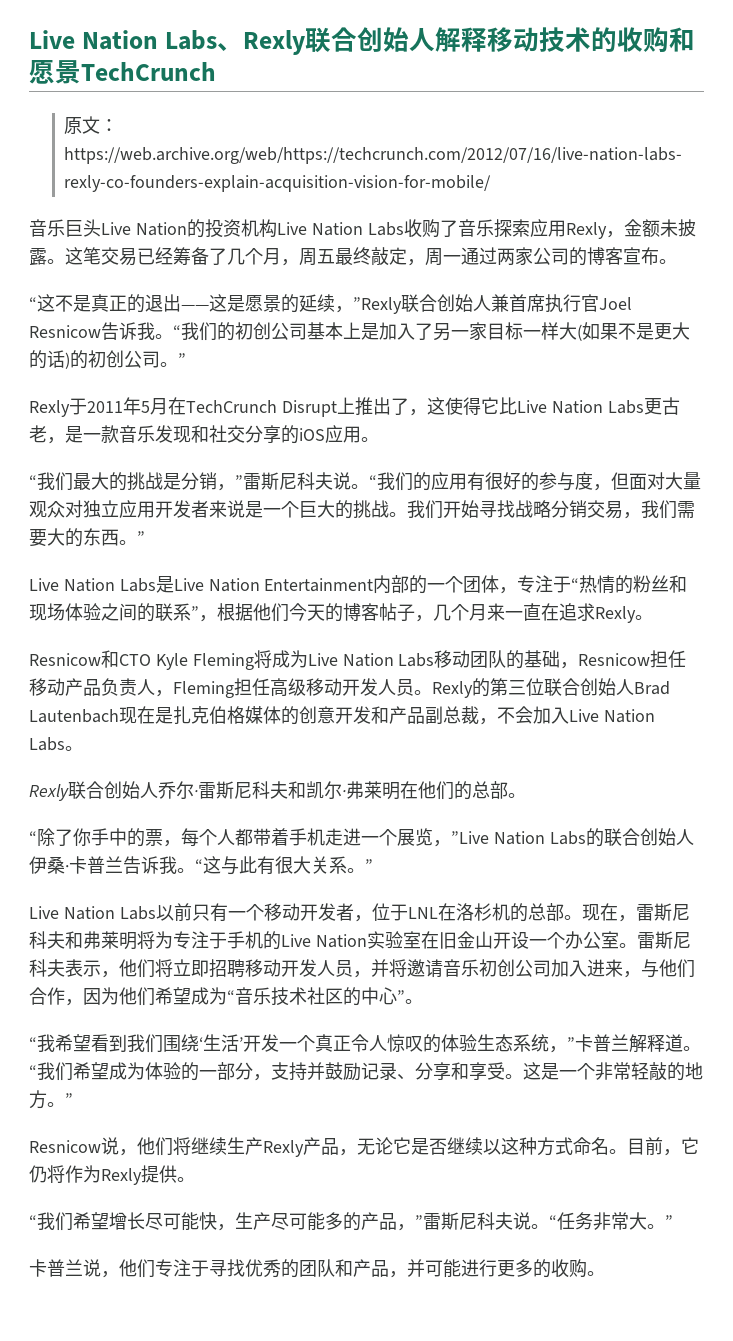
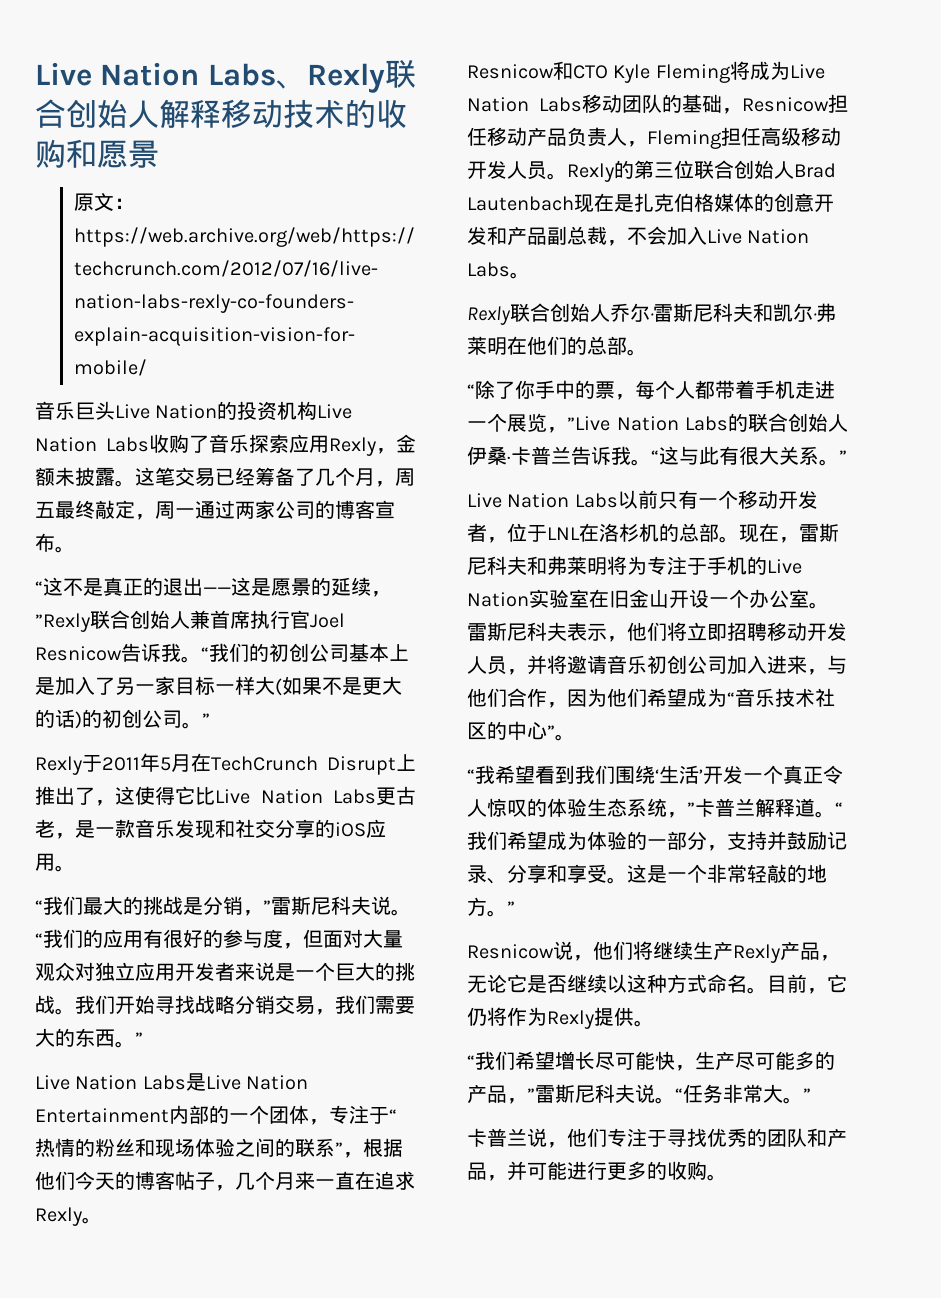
[81,62,216,81] TechCrunch -> (159, 154) none

